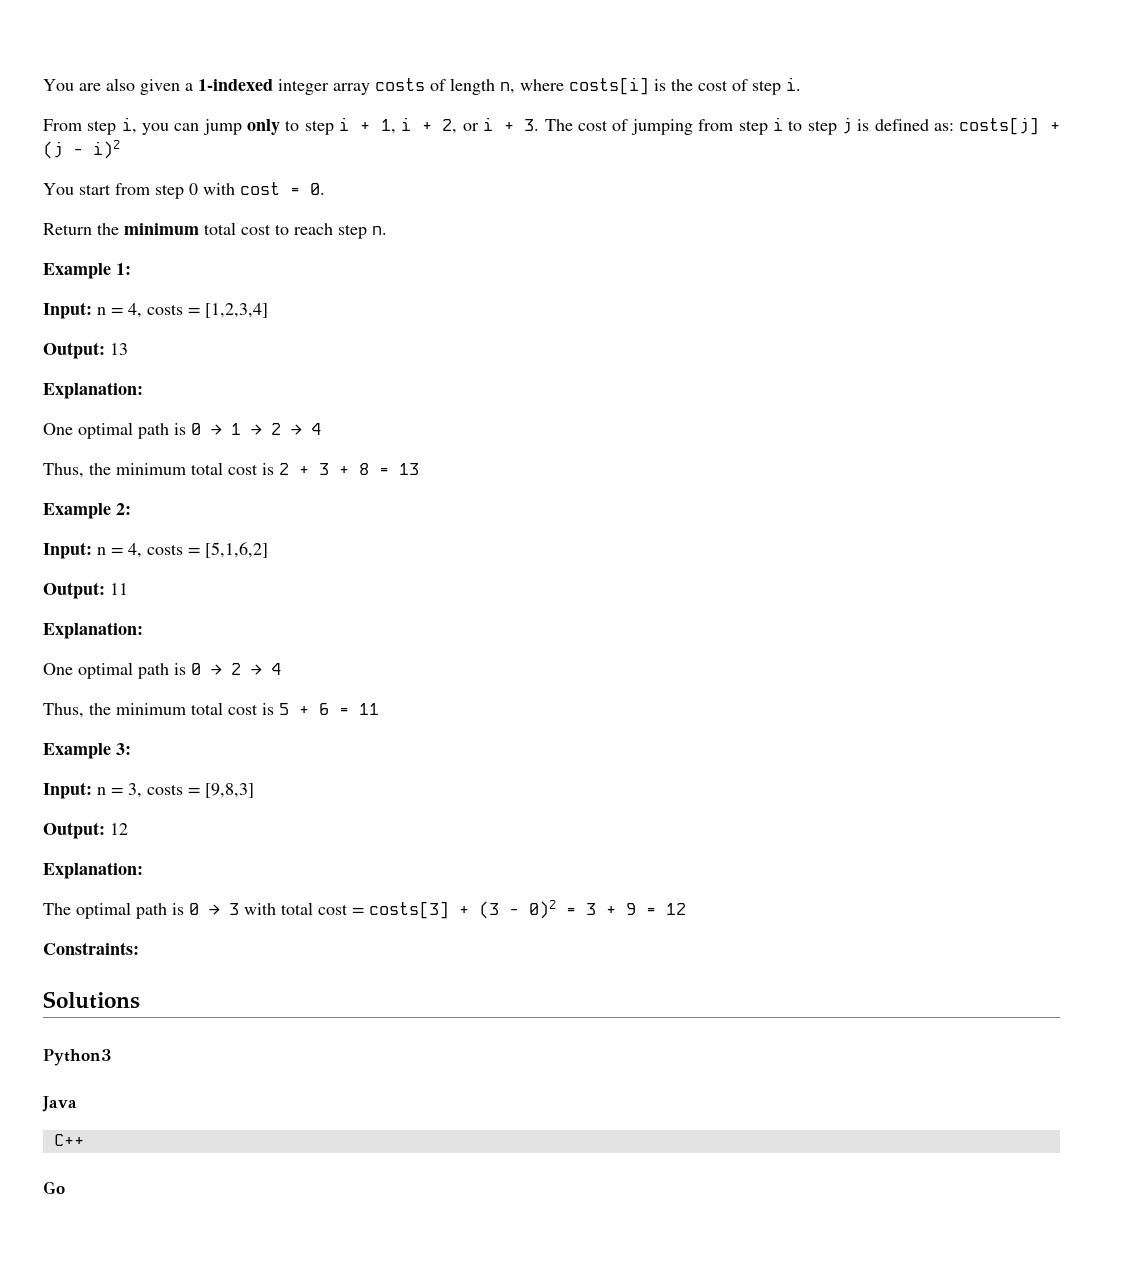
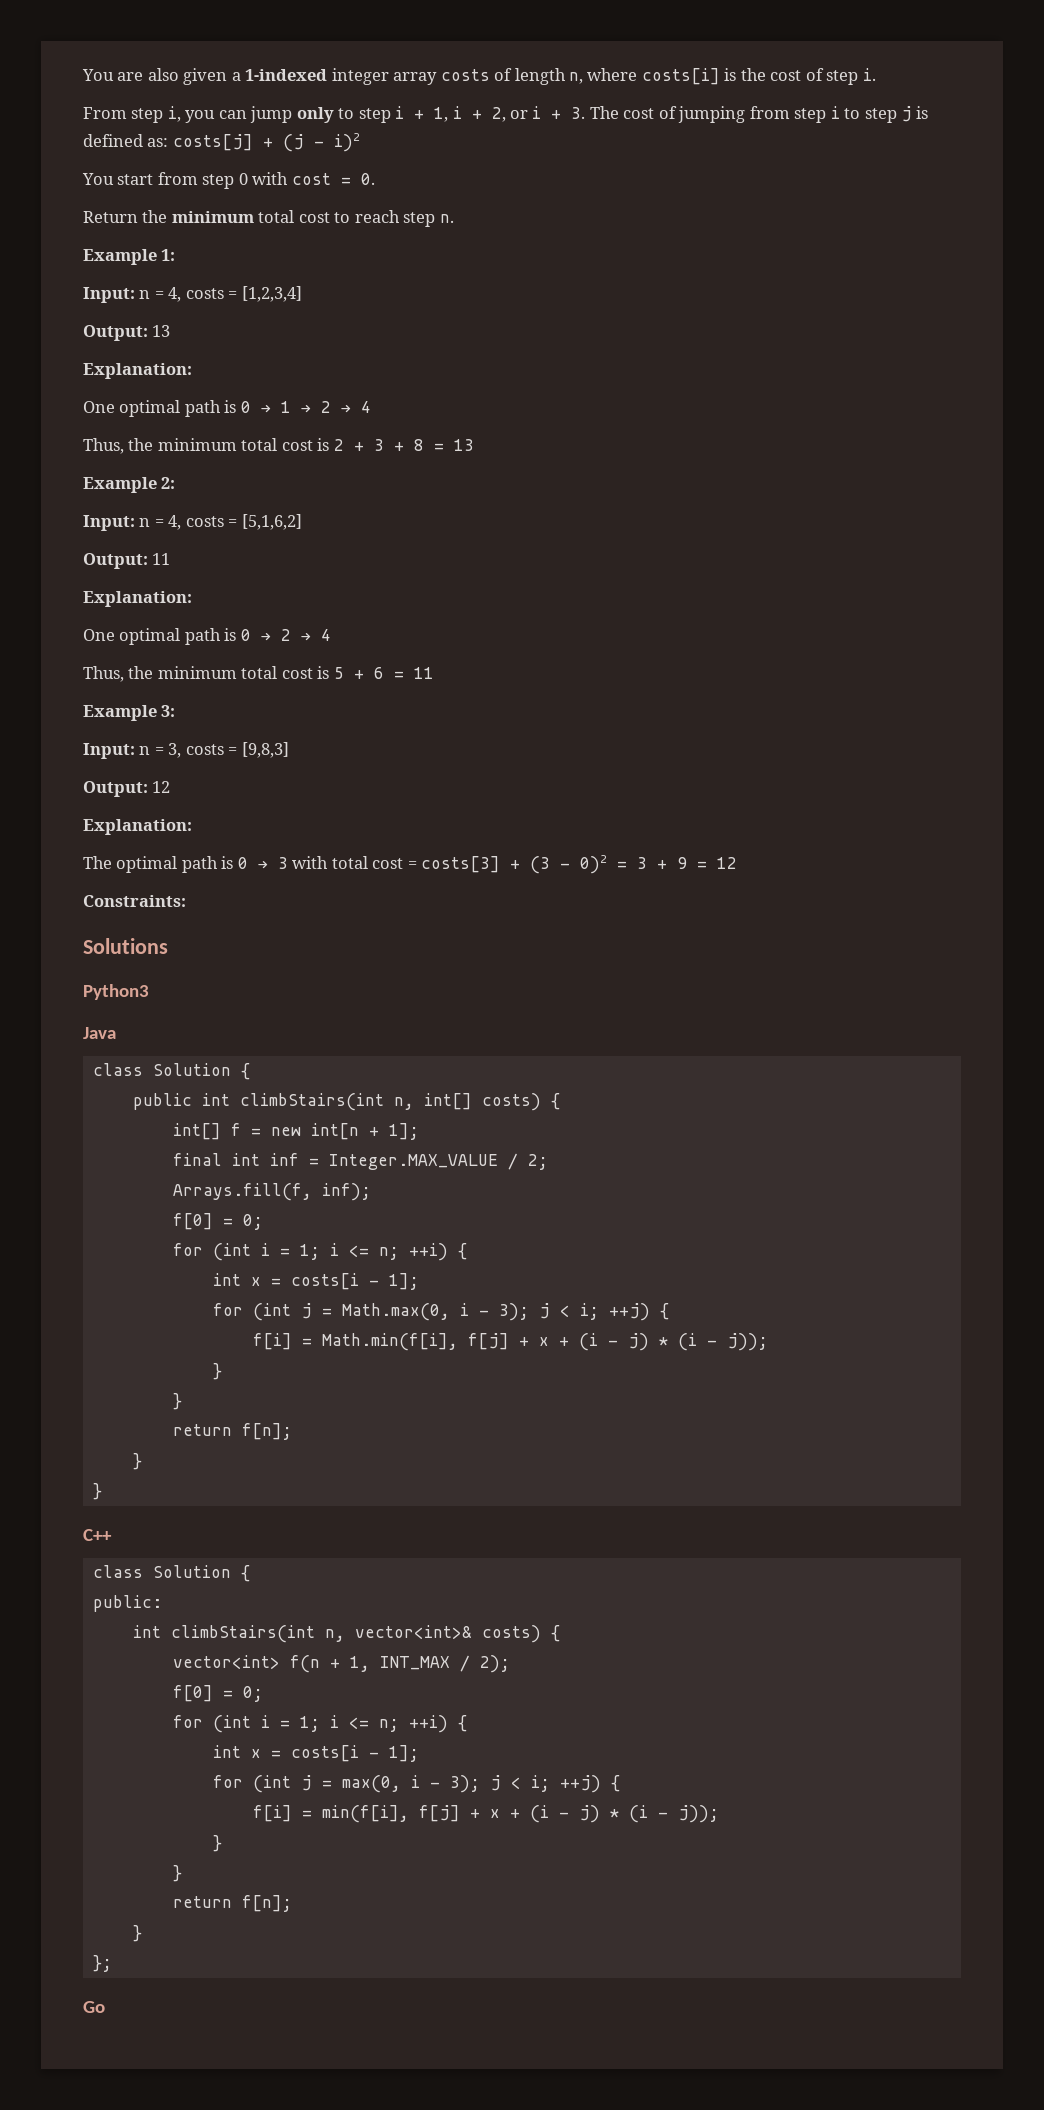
[53,1134,84,1146] C++ -> [92,1063,250,1080] [132,1093,560,1111] [172,1123,419,1140] [172,1153,548,1170] [172,1183,371,1201] [172,1213,263,1230] [172,1243,467,1261] [212,1273,419,1290] [212,1303,669,1321] [252,1333,768,1351] [212,1363,222,1380] [172,1393,182,1410] [172,1423,292,1440] [132,1453,142,1470] [92,1483,102,1500] [83,1529,112,1541] [92,1565,250,1582] [92,1595,162,1612] [132,1625,560,1643] [172,1655,510,1673] [172,1685,263,1702] [172,1715,467,1733] [212,1745,419,1762] [212,1775,620,1793] [252,1805,719,1823] [212,1835,222,1852] [172,1865,182,1882] [172,1895,292,1912] [132,1925,142,1942] [92,1955,112,1972] class Solution { // public int climbStairs(int n, int[] costs) { // int[] f = new int[n + 1]; // final int inf = Integer.MAX_VALUE / 2; // Arrays.fill(f, inf); // f[0] = 0; // for (int i = 1; i <= n; ++i) { // int x = costs[i - 1]; // for (int j = Math.max(0, i - 3); j < i; ++j) { // f[i] = Math.min(f[i], f[j] + x + (i - j) * (i - j)); // } // } // return f[n]; // } // } // C++ // class Solution { // public: // int climbStairs(int n, vector<int>& costs) { // vector<int> f(n + 1, INT_MAX / 2); // f[0] = 0; // for (int i = 1; i <= n; ++i) { // int x = costs[i - 1]; // for (int j = max(0, i - 3); j < i; ++j) { // f[i] = min(f[i], f[j] + x + (i - j) * (i - j)); // } // } // return f[n]; // } // };

